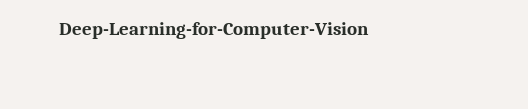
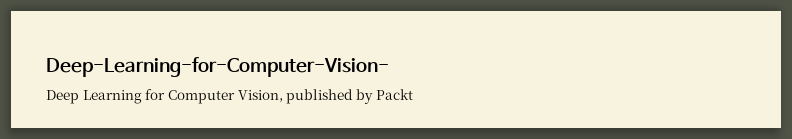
[59,22,369,39] Deep-Learning-for-Computer-Vision -> [46,57,389,77] [46,89,413,104] Deep-Learning-for-Computer-Vision- // Deep Learning for Computer Vision, published by Packt

